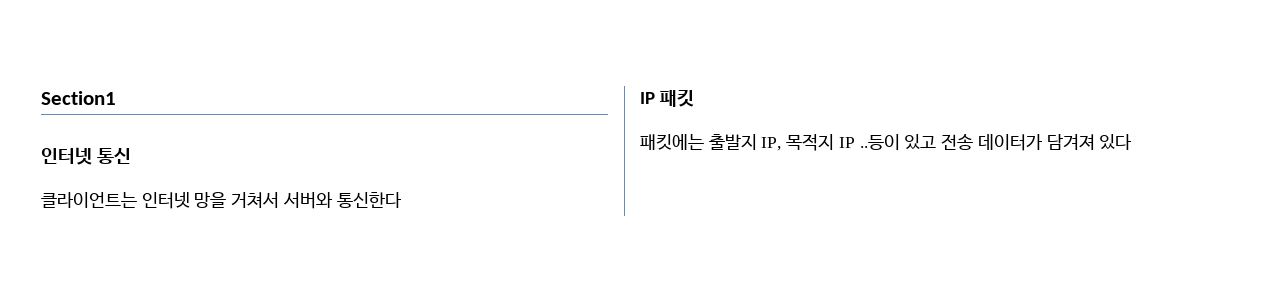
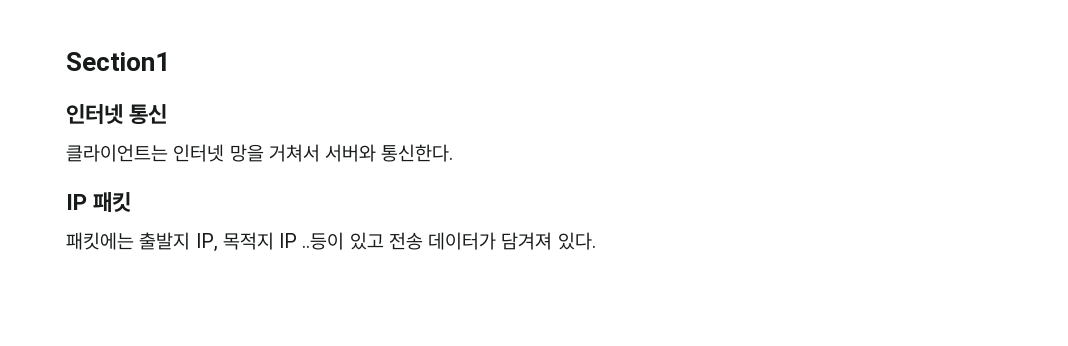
[336,192,402,208] 통신한다 -> [381,144,454,162] 통신한다.
[1099,134,1133,150] 있다 -> [557,232,596,250] 있다.

